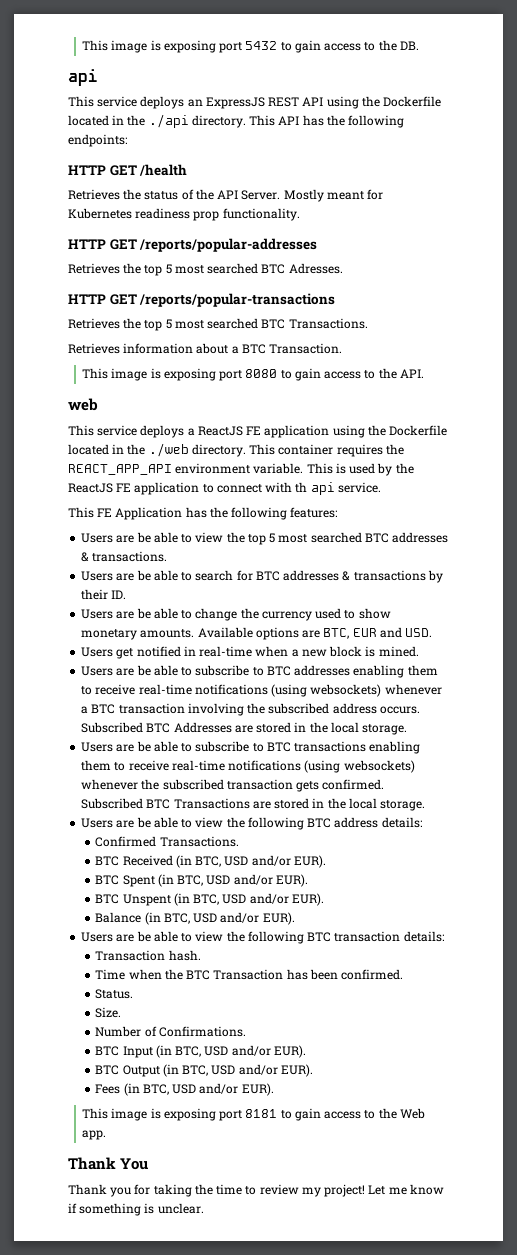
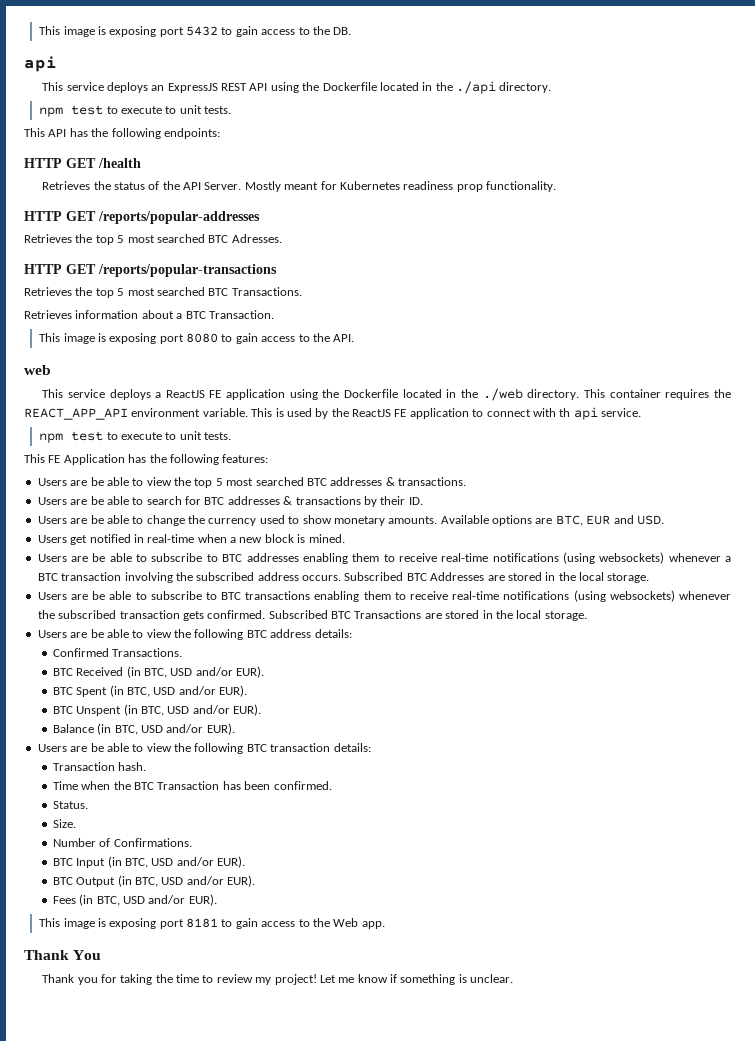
(246, 121) none -> [39,105,232,117] // npm test to execute to unit tests. //
(381, 487) none -> [39,431,232,443] // npm test to execute to unit tests.

